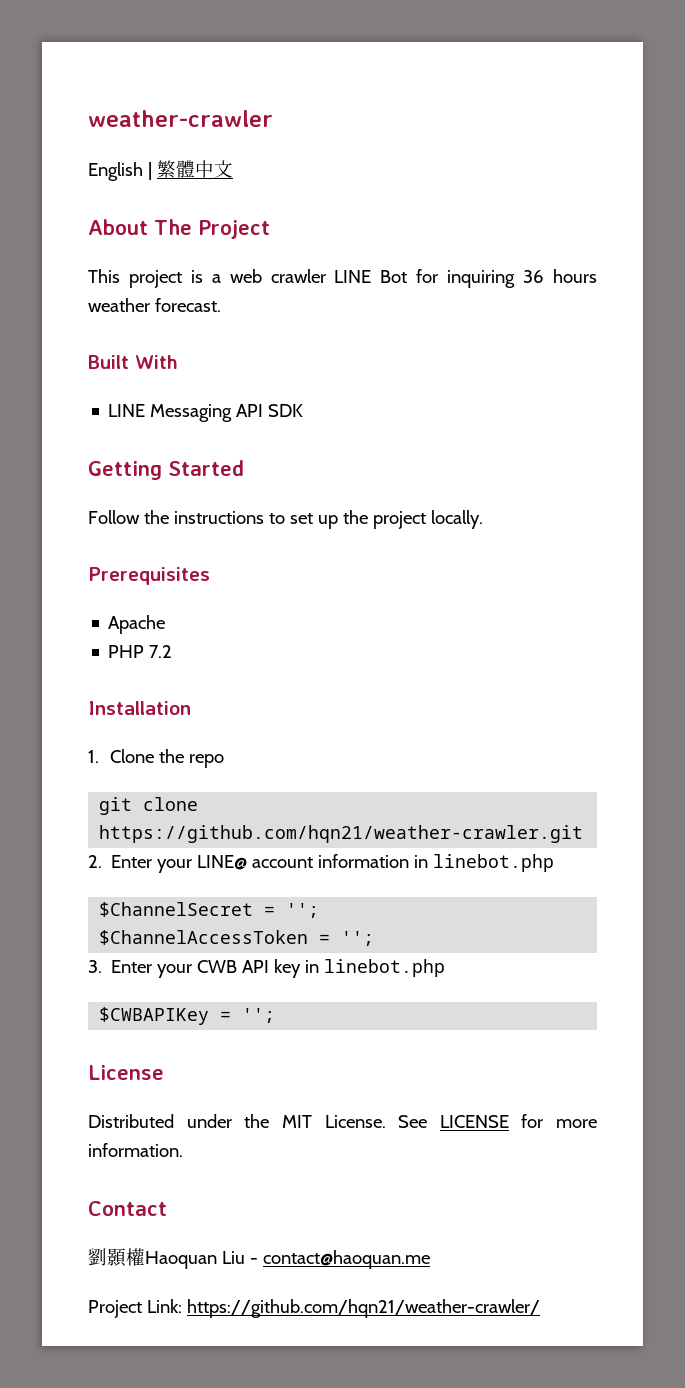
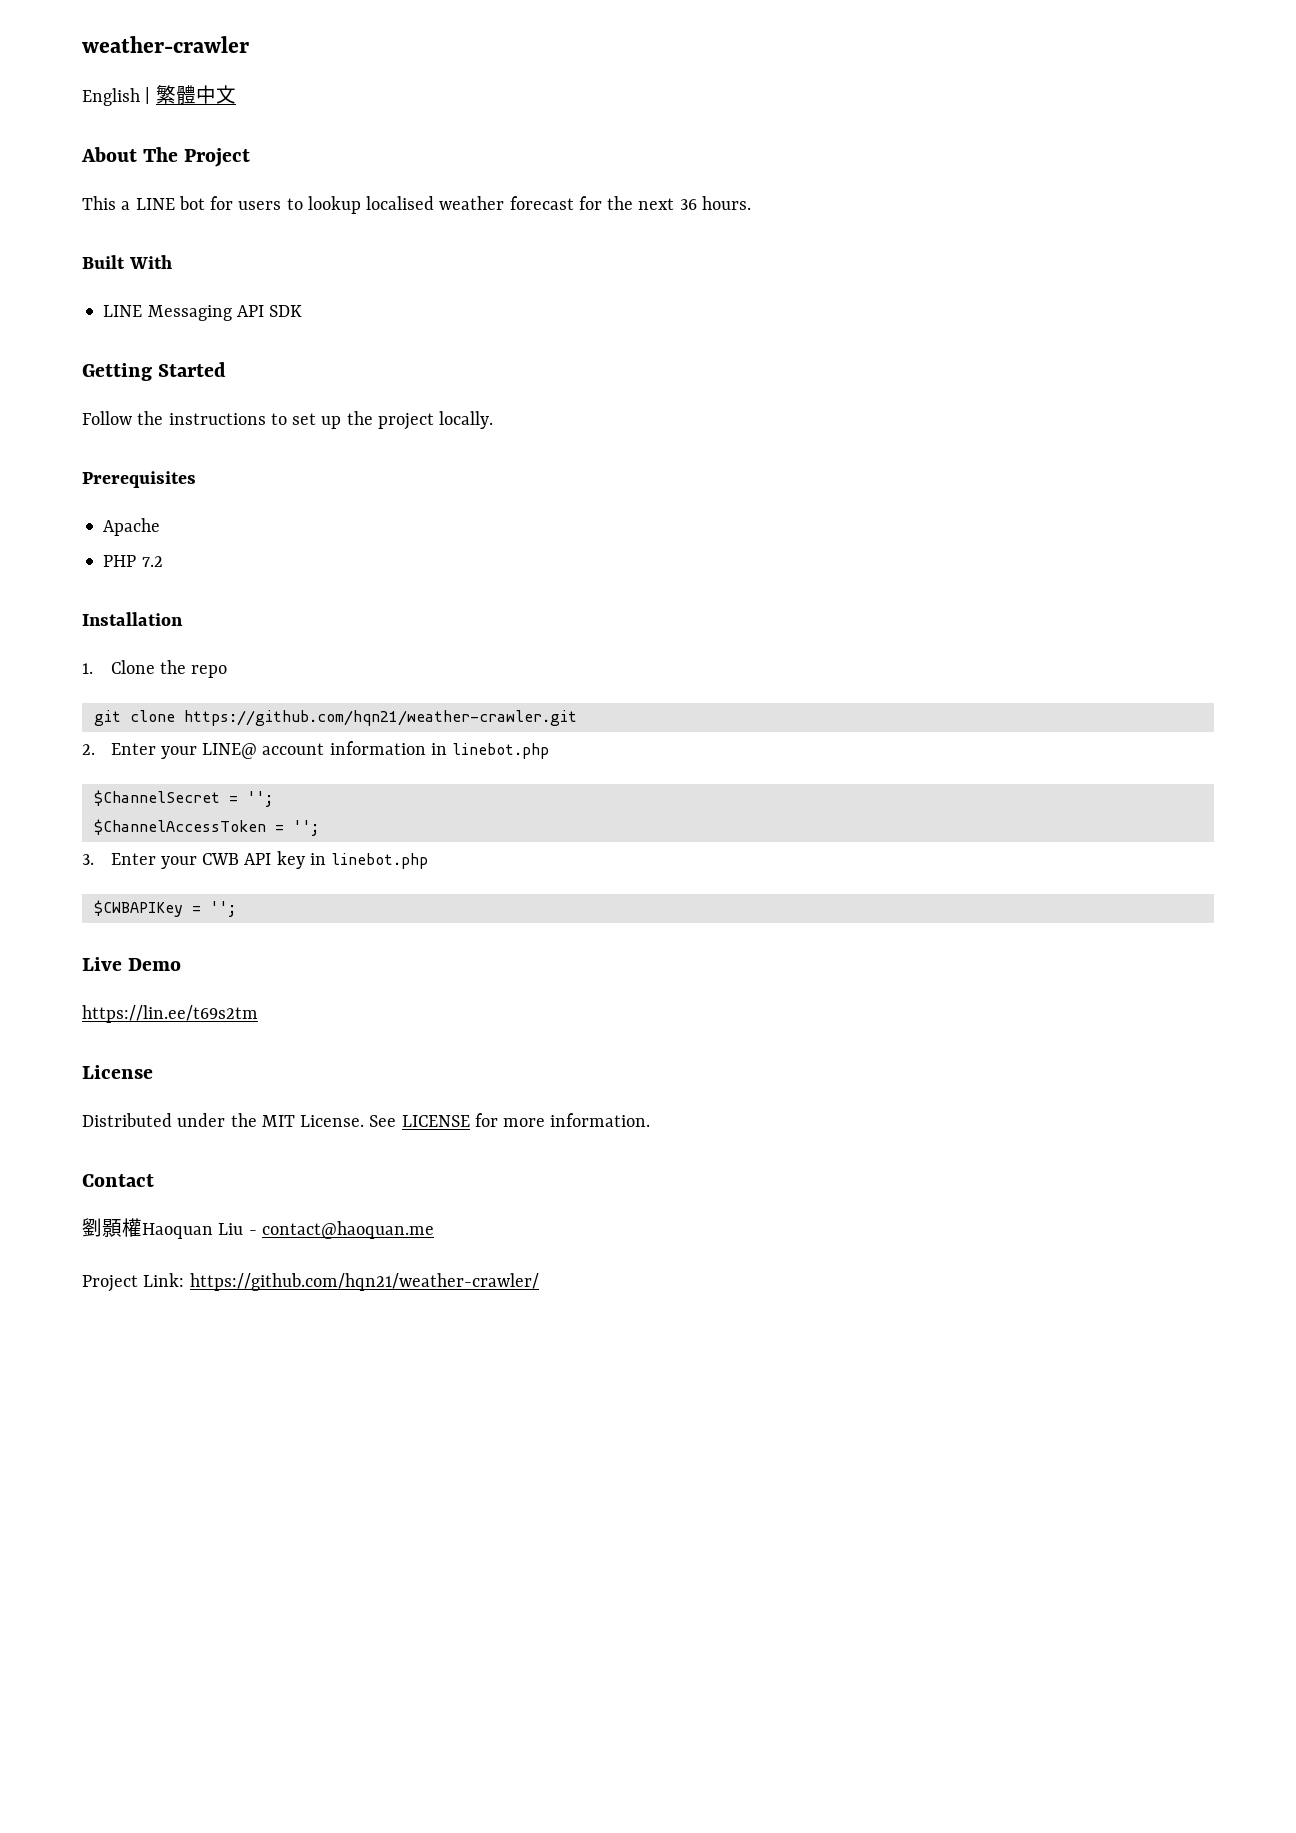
[128,269,598,288] [88,298,221,312] project is a web crawler LINE Bot for inquiring 36 hours weather forecast. -> [121,196,751,214] a LINE bot for users to lookup localised weather forecast for the next 36 hours.
(276, 1015) none -> [82,957,182,971] [82,1005,258,1023] // Live Demo // https://lin.ee/t69s2tm

